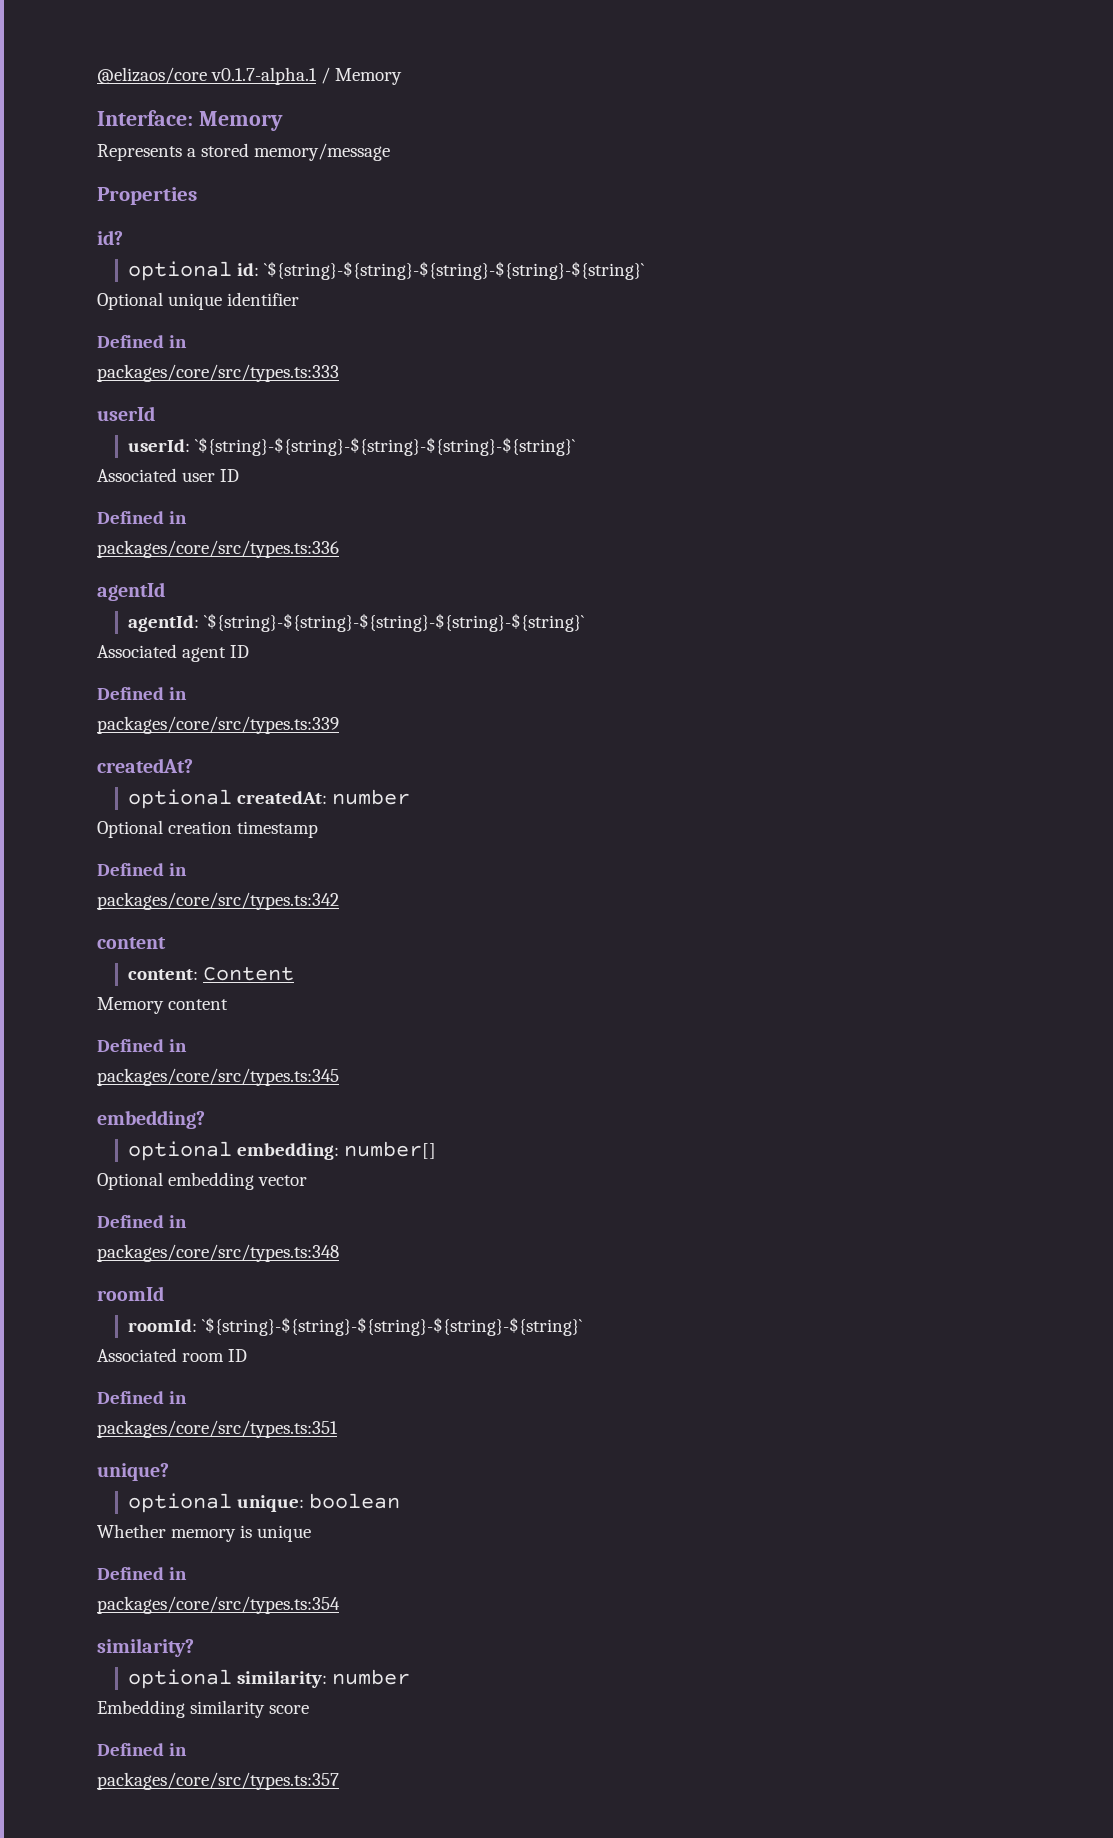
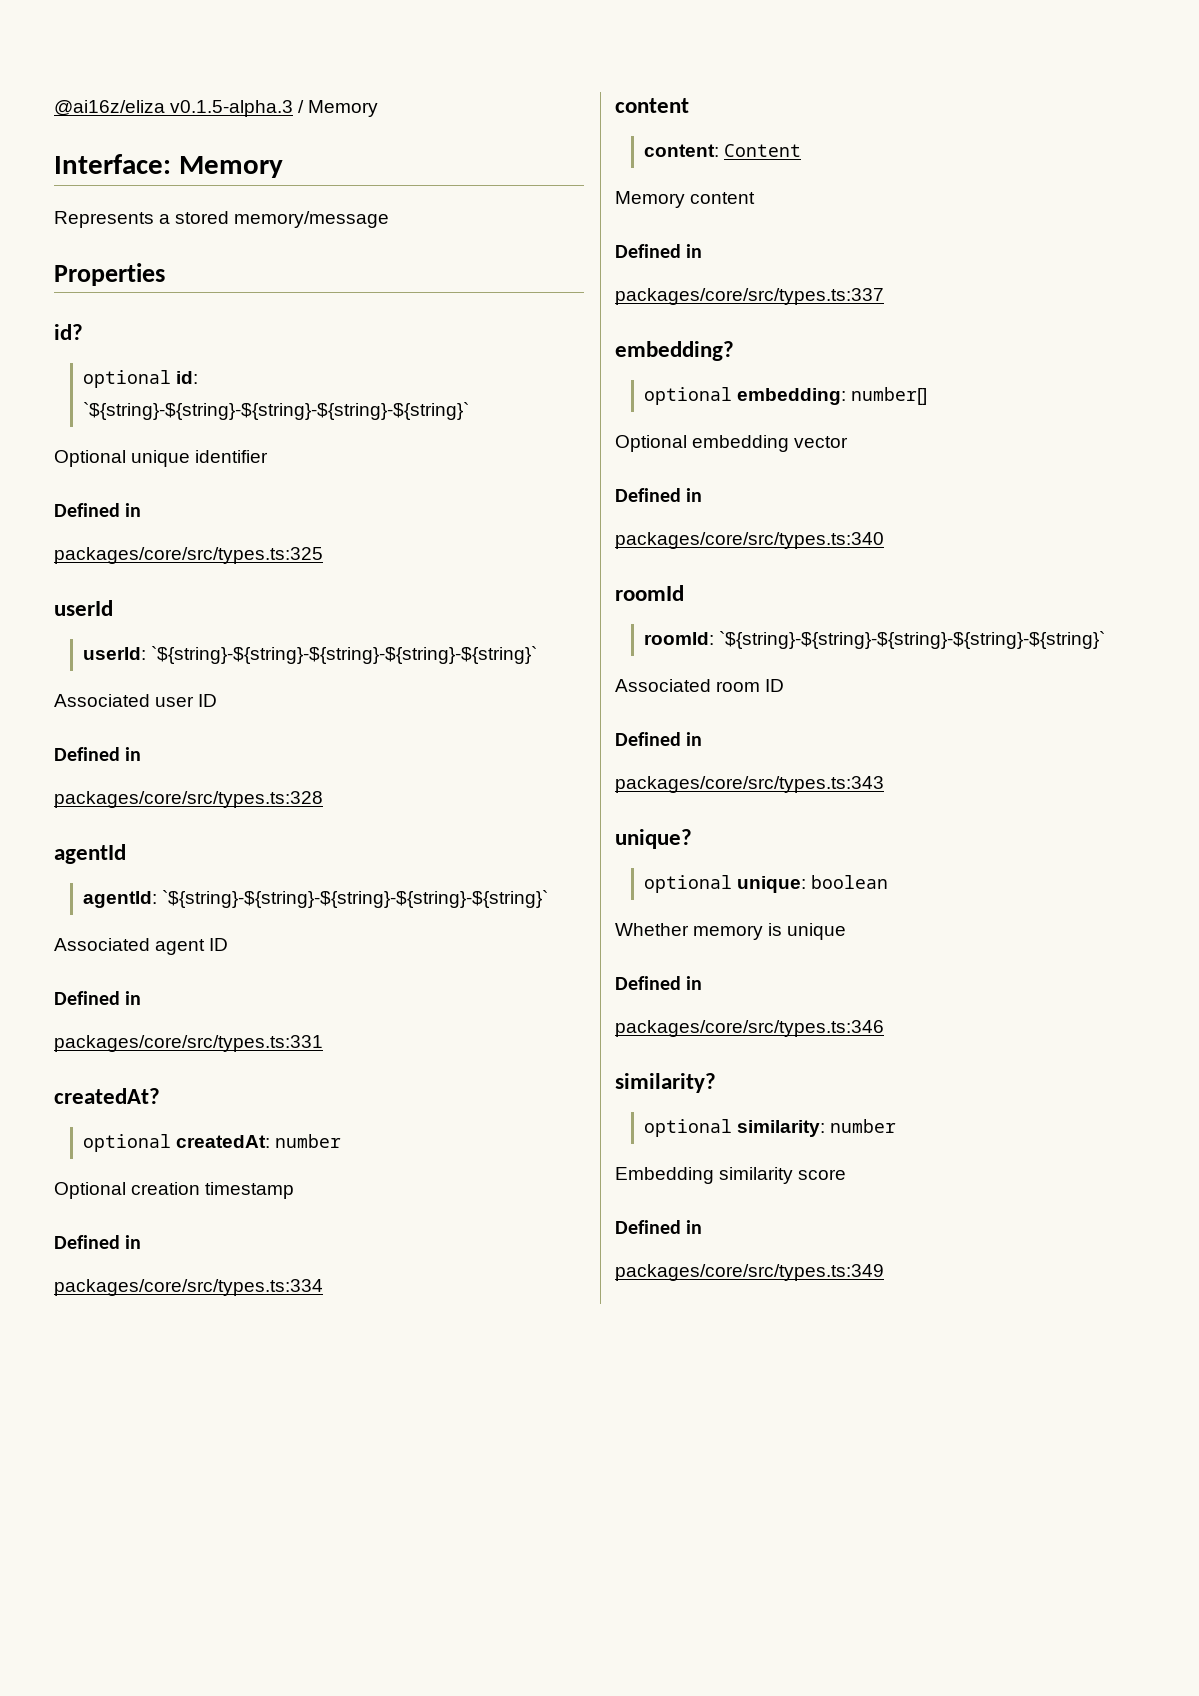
[97,67,318,85] @elizaos/core v0.1.7-alpha.1 -> [54,100,294,117] @ai16z/eliza v0.1.5-alpha.3
[97,364,339,382] packages/core/src/types.ts:333 -> [54,547,323,564] packages/core/src/types.ts:325
[97,540,339,558] packages/core/src/types.ts:336 -> [54,791,323,808] packages/core/src/types.ts:328
[97,716,339,734] packages/core/src/types.ts:339 -> [54,1035,323,1052] packages/core/src/types.ts:331
[97,892,339,910] packages/core/src/types.ts:342 -> [54,1279,323,1296] packages/core/src/types.ts:334
[97,1068,339,1086] packages/core/src/types.ts:345 -> [615,288,884,305] packages/core/src/types.ts:337
[97,1244,339,1262] packages/core/src/types.ts:348 -> [615,532,884,549] packages/core/src/types.ts:340
[97,1420,338,1438] packages/core/src/types.ts:351 -> [615,776,884,793] packages/core/src/types.ts:343
[97,1596,340,1614] packages/core/src/types.ts:354 -> [615,1020,884,1037] packages/core/src/types.ts:346
[97,1772,339,1790] packages/core/src/types.ts:357 -> [615,1264,884,1281] packages/core/src/types.ts:349

